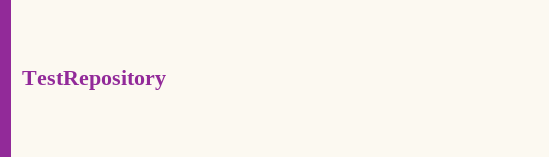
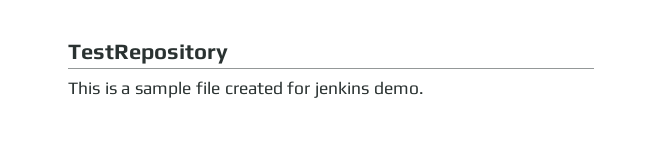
(166, 80) none -> [68,81,423,98] // This is a sample file created for jenkins demo.

